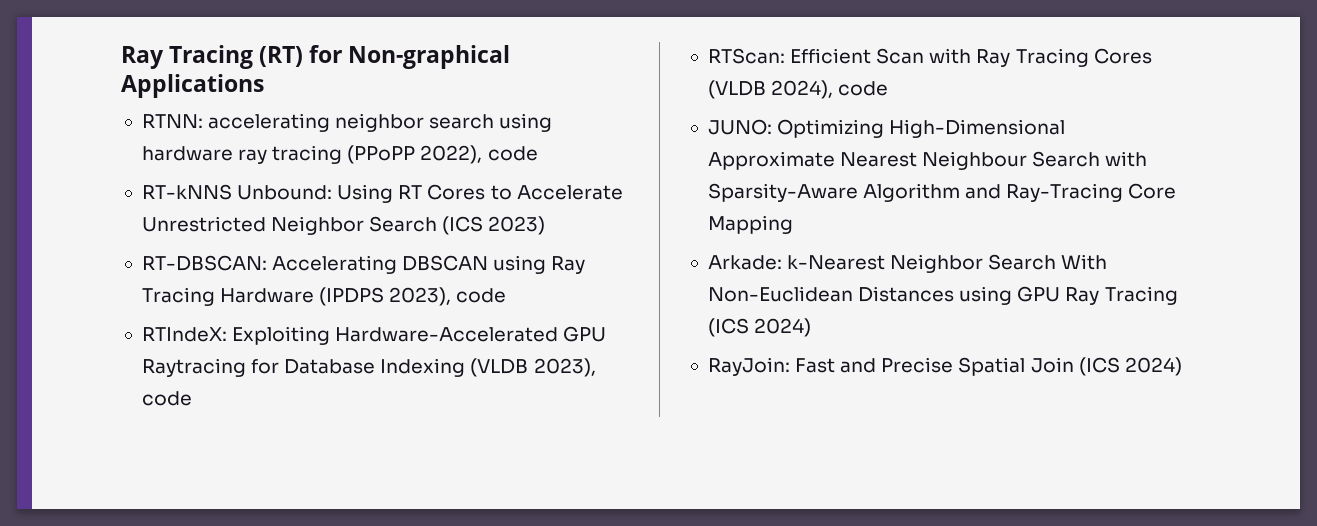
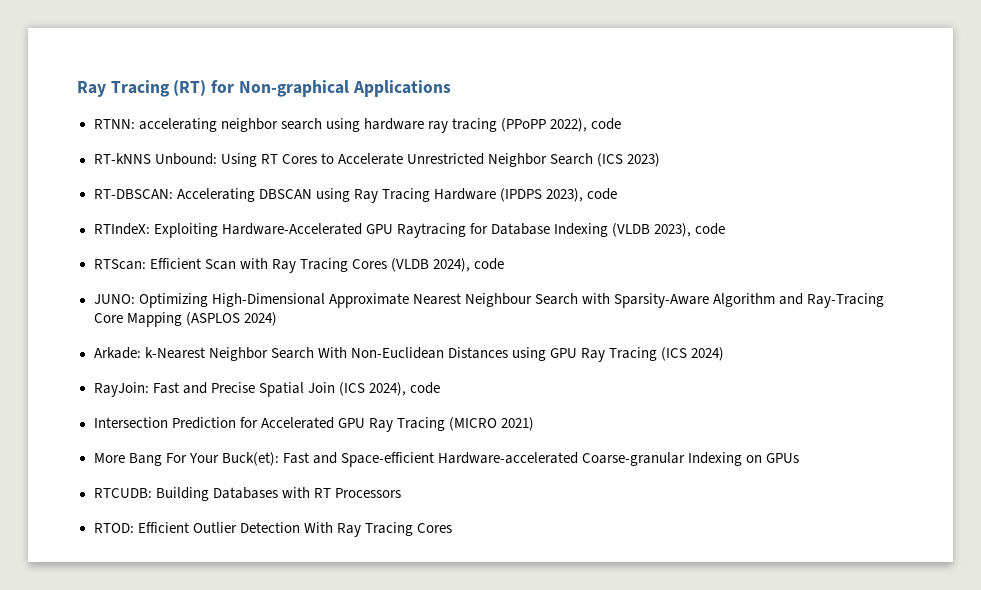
(793, 224) none -> [185,312,277,326] (ASPLOS 2024)
[1124,357,1182,376] 2024) -> [368,382,440,396] [93,417,534,432] [93,452,800,467] [93,487,401,501] [93,522,452,537] 2024), code // Intersection Prediction for Accelerated GPU Ray Tracing (MICRO 2021) // More Bang For Your Buck(et): Fast and Space-efficient Hardware-accelerated Coarse-granular Indexing on GPUs // RTCUDB: Building Databases with RT Processors // RTOD: Efficient Outlier Detection With Ray Tracing Cores

